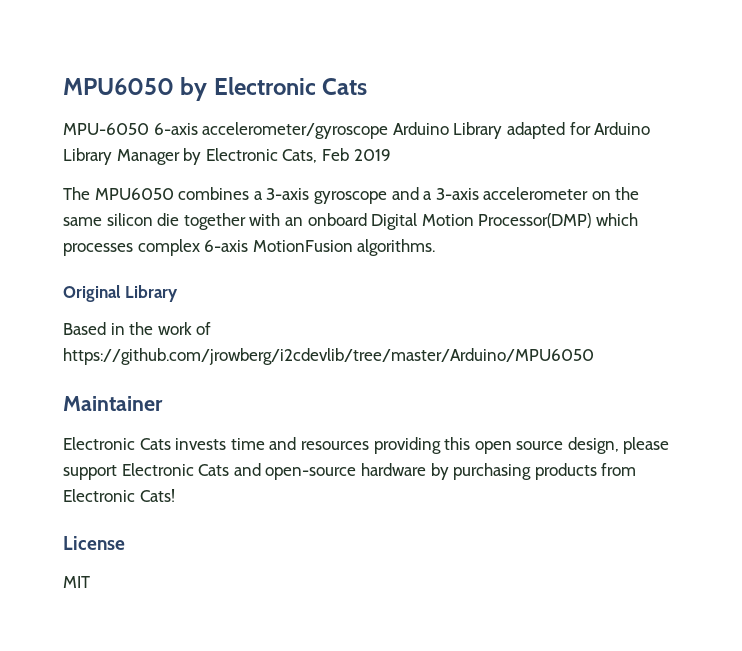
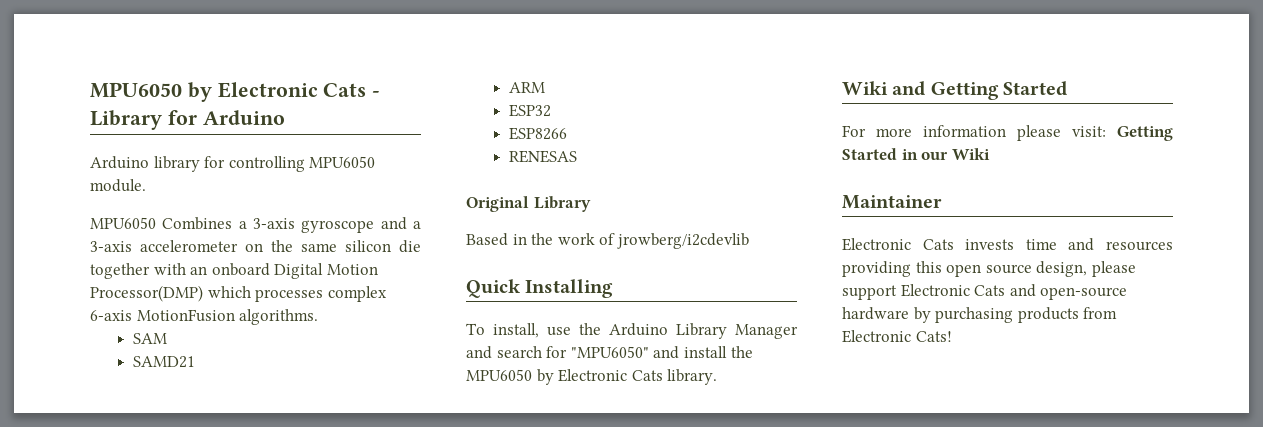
[63,77,368,101] [63,122,651,139] [63,148,391,165] [63,187,250,200] MPU6050 by Electronic Cats // MPU-6050 6-axis accelerometer/gyroscope Arduino Library adapted for Arduino Library Manager by Electronic Cats, Feb 2019 // The MPU6050 combines -> [90,82,381,102] [90,110,285,130] [90,156,376,172] [90,179,146,192] [90,217,233,230] MPU6050 by Electronic Cats - Library for Arduino // Arduino library for controlling MPU6050 module. // MPU6050 Combines
(436, 247) none -> [133,333,168,344] [133,356,196,368] [509,82,546,93] [509,104,552,117] [509,127,568,140] [509,150,578,163] // SAM // SAMD21 // ARM // ESP32 // ESP8266 // RENESAS
[63,348,594,365] https://github.com/jrowberg/i2cdevlib/tree/master/Arduino/MPU6050 -> [616,233,749,249] [466,279,614,298] [466,323,798,339] [466,346,753,359] [466,369,718,385] [842,81,1068,100] [842,125,1173,141] [842,148,990,160] jrowberg/i2cdevlib // Quick Installing // To install, use the Arduino Library Manager and search for "MPU6050" and install the MPU6050 by Electronic Cats library. // Wiki and Getting Started // For more information please visit: Getting Started in our Wiki
[63,536,125,550] [63,576,90,588] // License // MIT -> (952, 336) none

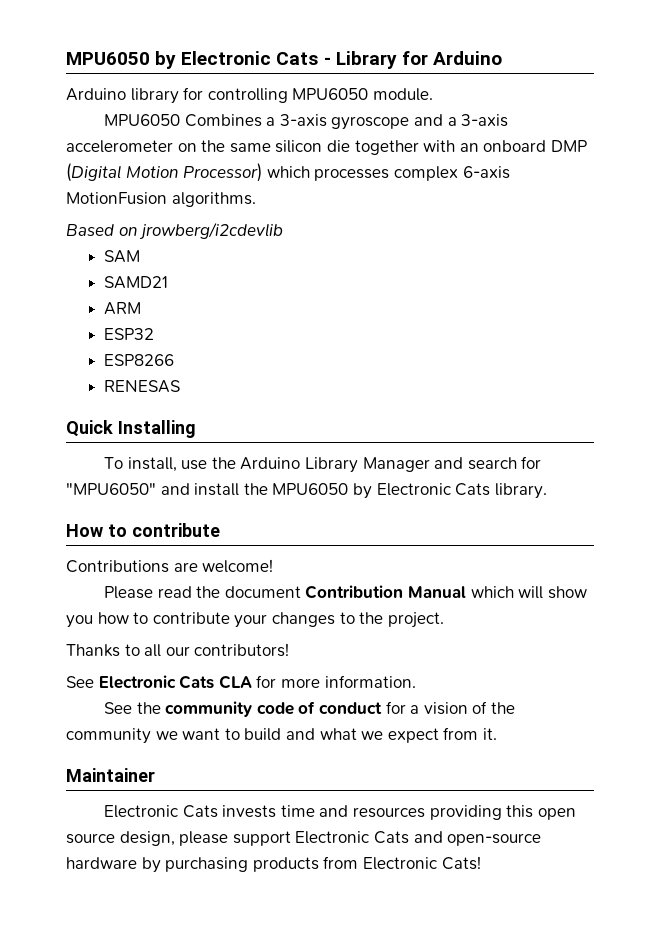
[274,263,378,279] [90,285,203,302] Digital Motion Processor(DMP) -> [550,140,587,152] [66,163,263,182] DMP (Digital Motion Processor)
(319, 317) none -> [66,222,284,240] // Based on jrowberg/i2cdevlib
[466,196,591,212] [466,233,749,249] // Original Library // Based in the work of jrowberg/i2cdevlib -> (180, 386) none
[842,81,1068,100] [842,125,1173,141] [842,148,990,160] Wiki and Getting Started // For more information please visit: Getting Started in our Wiki -> [66,523,220,537] [66,559,274,573] [104,585,587,599] [66,612,444,628] [66,643,290,657] [66,675,416,689] [104,701,515,717] [66,727,497,744] How to contribute // Contributions are welcome! // Please read the document Contribution Manual which will show you how to contribute your changes to the project. // Thanks to all our contributors! // See Electronic Cats CLA for more information. // See the community code of conduct for a vision of the community we want to build and what we expect from it.

